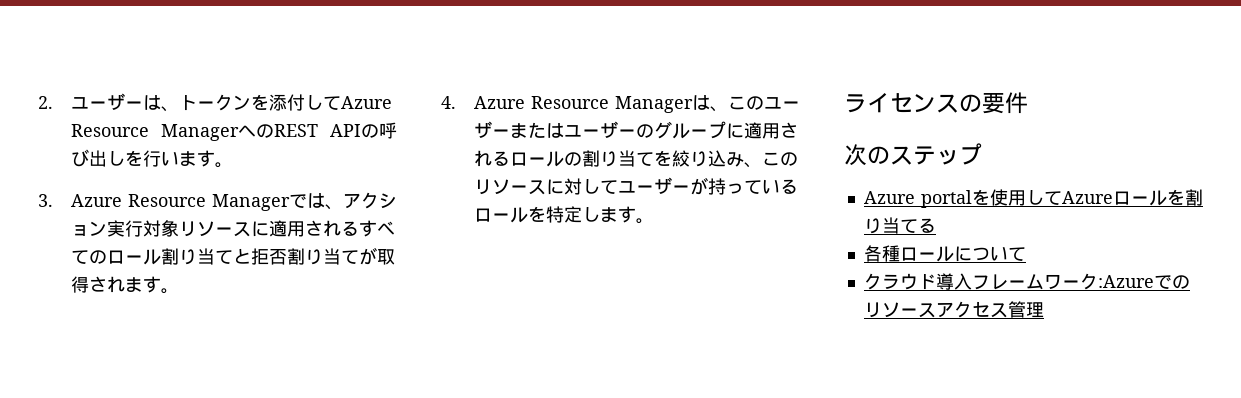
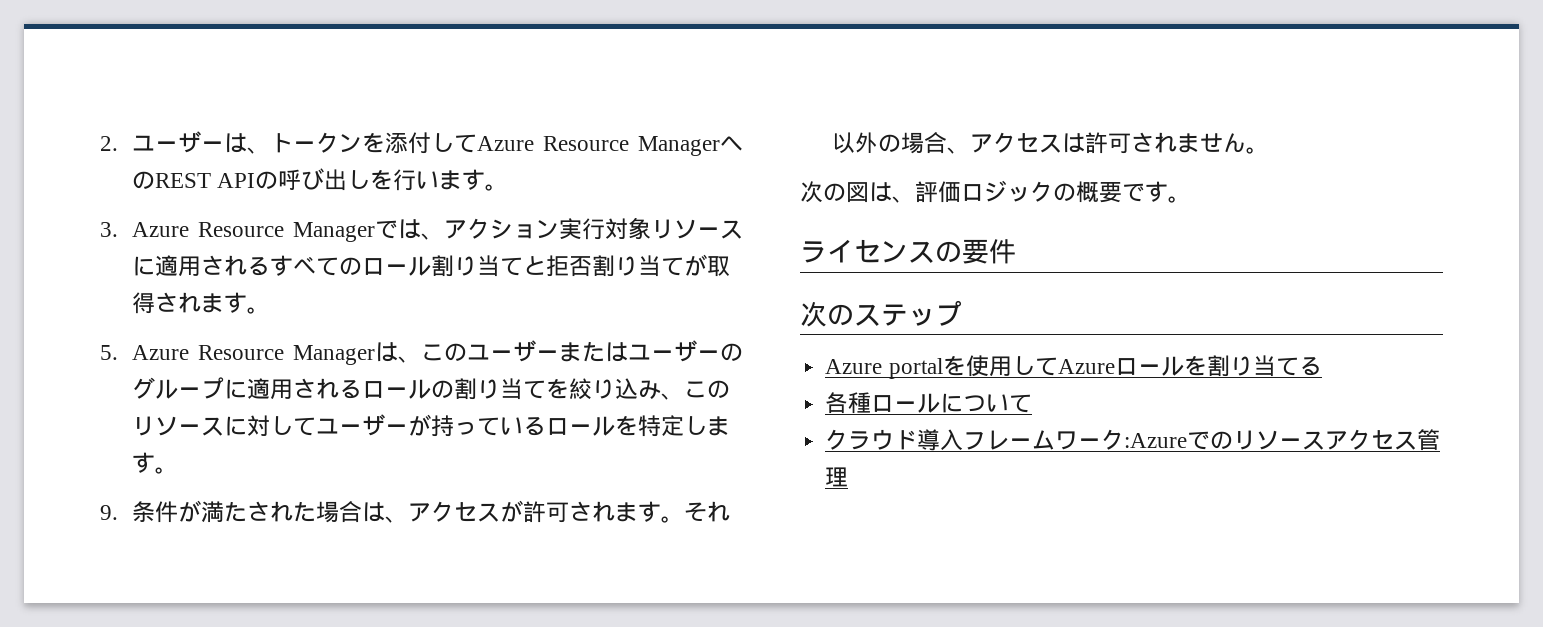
[441,96,456,109] 4. -> [100,345,118,360] 5.
(654, 221) none -> [100,500,730,523] [831,132,1269,154] [800,180,1191,203] // 9.条件が満たされた場合は、アクセスが許可されます。それ以外の場合、アクセスは許可されません。 // 次の図は、評価ロジックの概要です。

